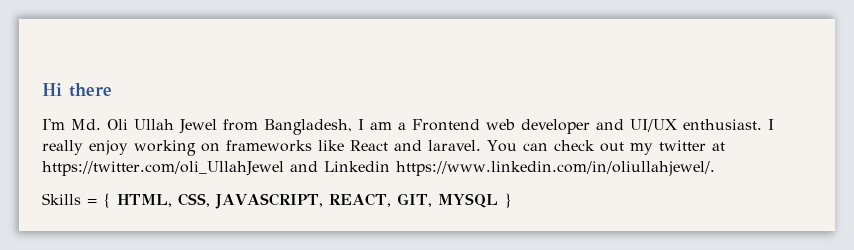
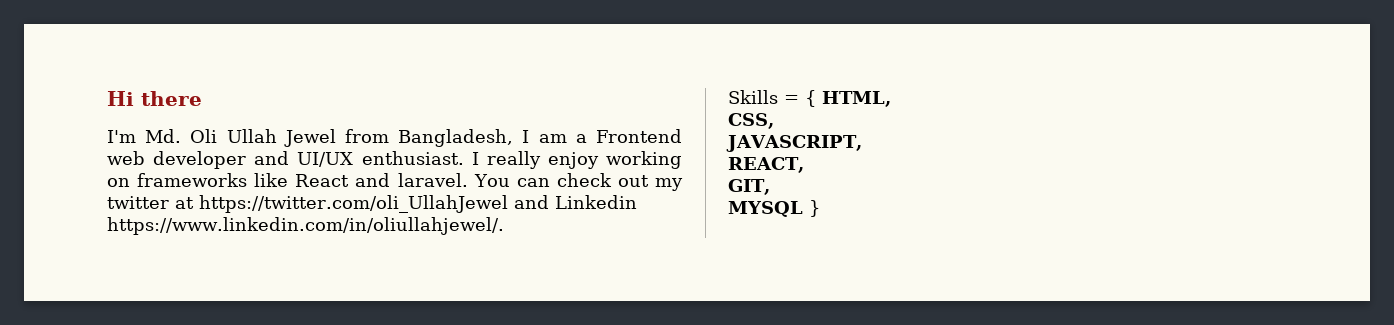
(172, 200) none -> (891, 99) //
(210, 200) none -> (774, 121) //
(323, 201) none -> (862, 143) //
(391, 200) none -> (804, 165) //
(432, 200) none -> (770, 187) //

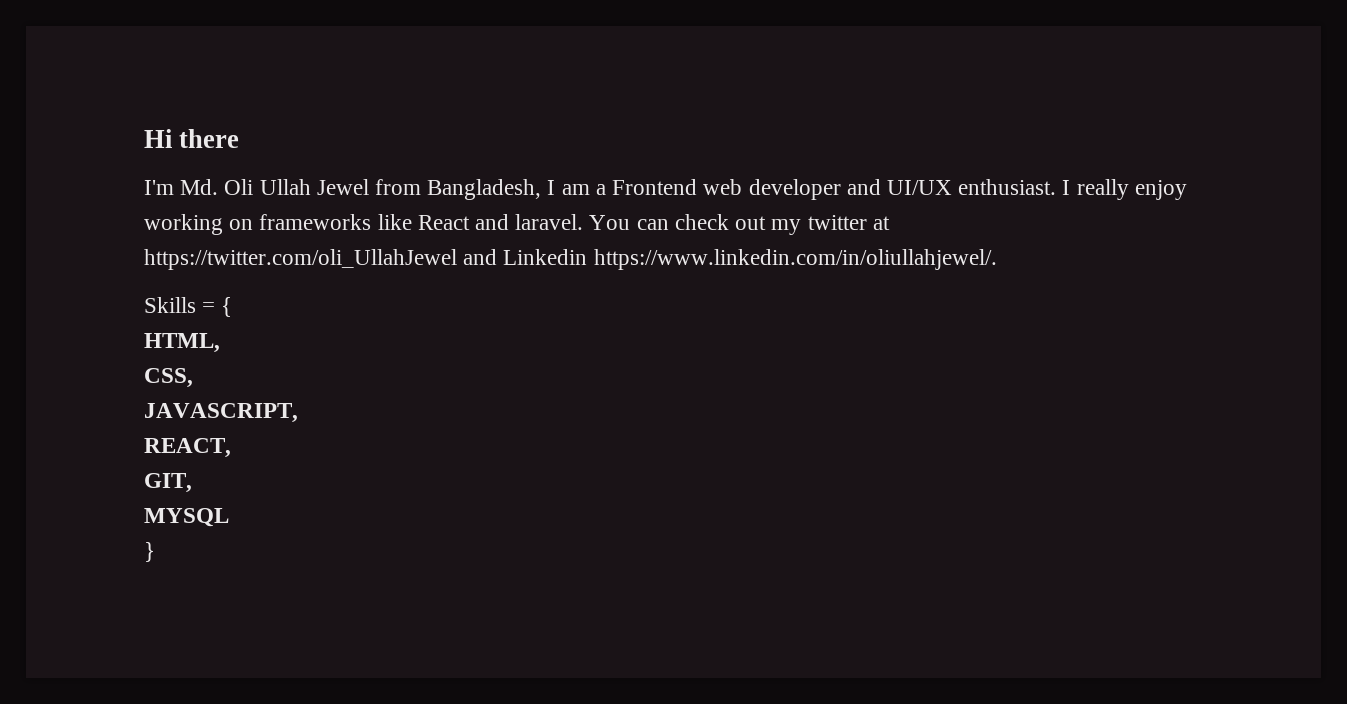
(816, 98) none -> (233, 307) //
(803, 209) none -> (229, 517) //

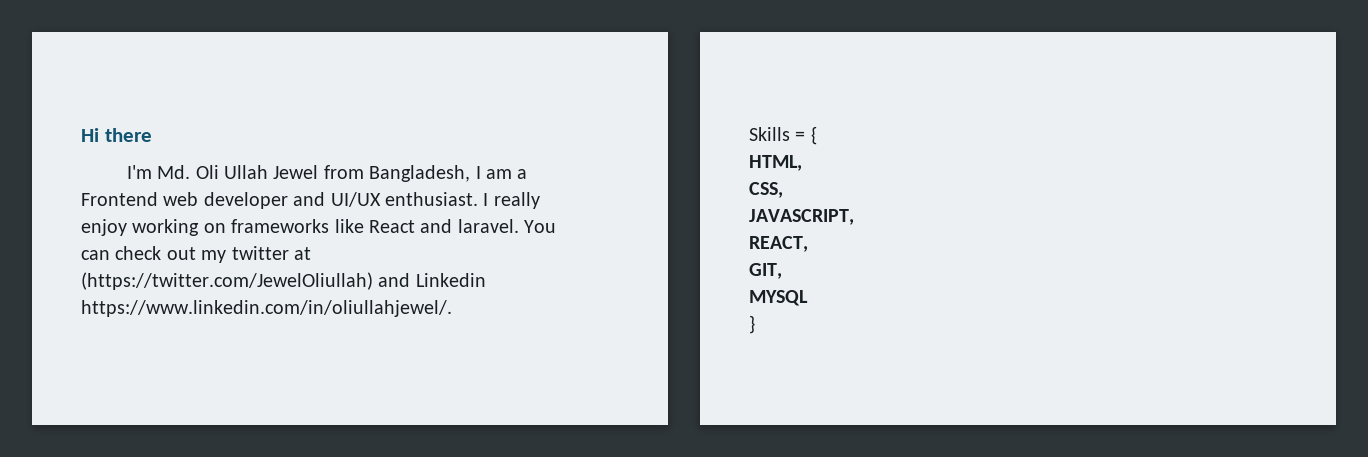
[144,249,457,270] https://twitter.com/oli_UllahJewel -> [81,272,373,290] (https://twitter.com/JewelOliullah)

